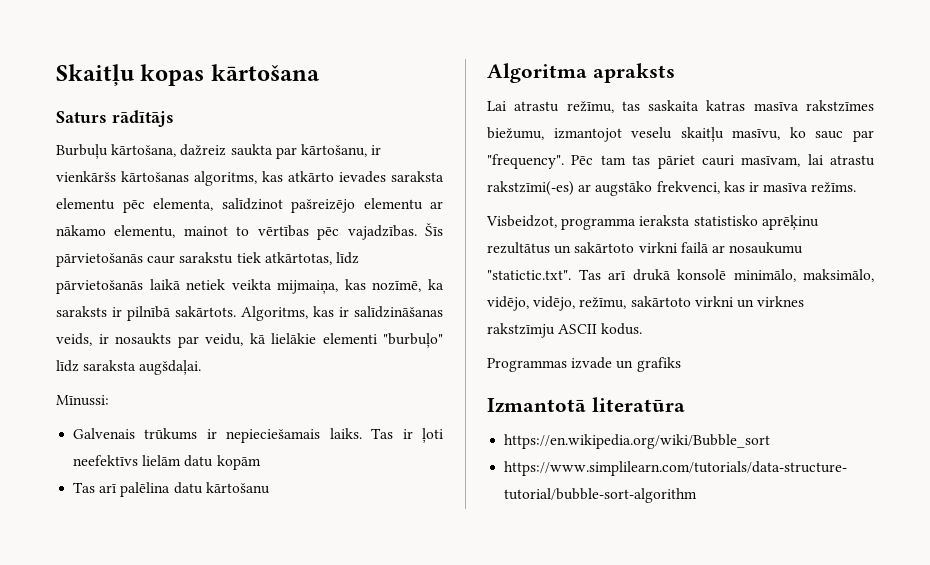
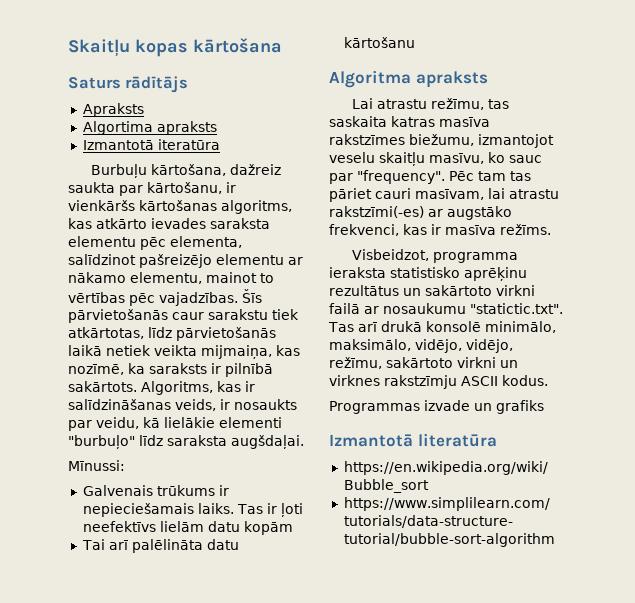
(174, 118) none -> [82,103,144,117] [82,121,217,135] [82,139,220,150] // Apraksts // Algortima apraksts // Izmantotā iteratūra
[73,482,171,497] Tas arī palēlina -> [81,539,203,553] Tai arī palēlināta

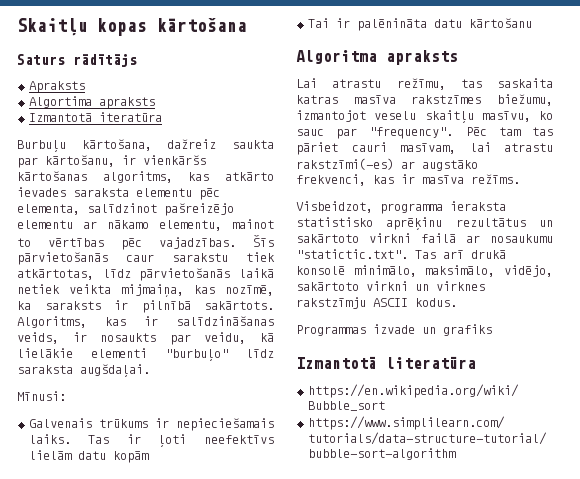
[68,460,125,471] Mīnussi: -> [17,391,66,401] Mīnusi:
[108,539,203,553] arī palēlināta -> [335,18,427,31] ir palēnināta
[466,339,513,353] [329,357,382,369] vidējo, režīmu, -> (553, 271) none

